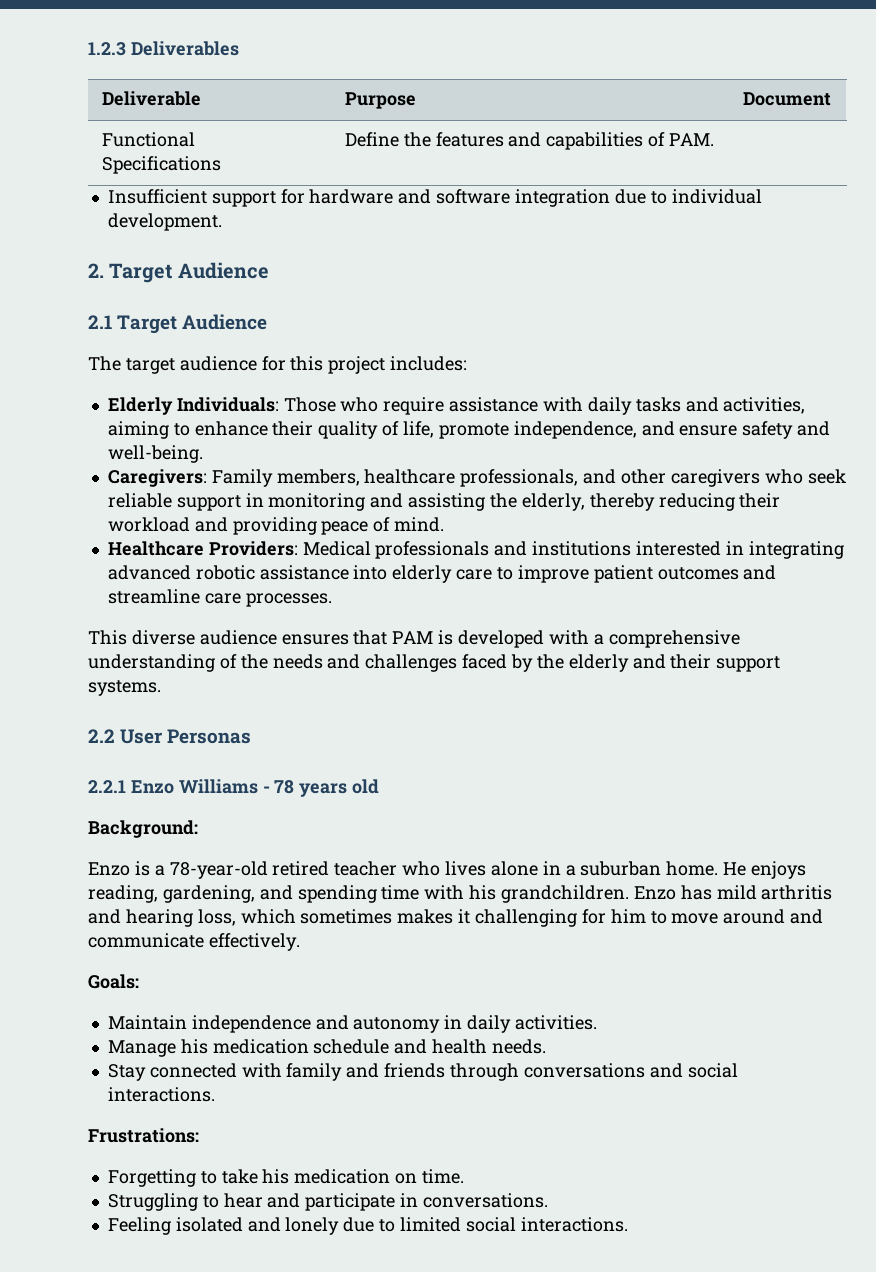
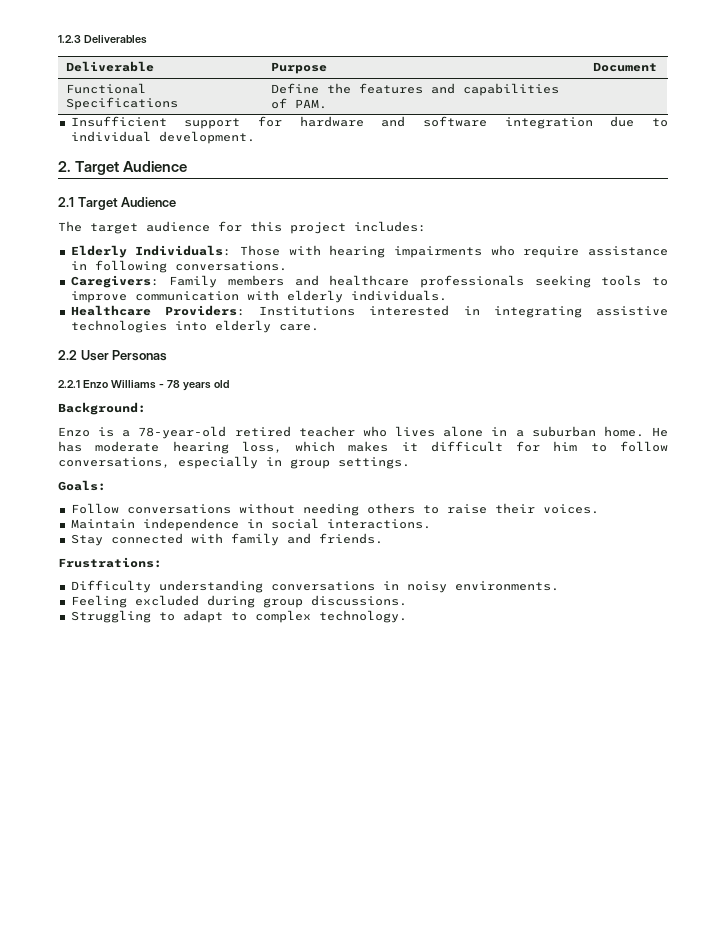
[340,397,806,415] [107,421,831,439] [107,445,203,463] [107,469,846,487] [107,493,781,511] [107,517,445,535] [107,541,844,559] [107,565,777,583] [107,589,332,607] [88,630,740,648] [88,654,781,672] [88,680,161,696] who require assistance with daily tasks and activities, aiming to enhance their quality of life, promote independence, and ensure safety and well-being. // Caregivers: Family members, healthcare professionals, and other caregivers who seek reliable support in monitoring and assisting the elderly, thereby reducing their workload and providing peace of mind. // Healthcare Providers: Medical professionals and institutions interested in integrating advanced robotic assistance into elderly care to improve patient outcomes and streamline care processes. // This diverse audience ensures that PAM is developed with a comprehensive understanding of the needs and challenges faced by the elderly and their support systems. -> [288,245,668,258] [70,260,287,273] [70,275,668,288] [70,290,447,303] [70,305,669,318] [70,320,319,333] with hearing impairments who require assistance in following conversations. // Caregivers: Family members and healthcare professionals seeking tools to improve communication with elderly individuals. // Healthcare Providers: Institutions interested in integrating assistive technologies into elderly care.
[751,861,807,879] [88,885,833,903] [88,909,121,924] enjoys reading, gardening, and spending time with his grandchildren. Enzo has mild arthritis and -> [58,441,160,452] has moderate
[300,909,393,924] sometimes -> (336, 446) none
[475,909,578,927] challenging -> [430,441,503,452] difficult
[671,909,824,924] [88,933,300,951] [88,974,139,989] [107,1015,597,1033] [107,1039,546,1057] move around and communicate effectively. // Goals: // Maintain independence and autonomy in daily activities. // Manage his medication schedule and health needs. -> [619,441,668,452] [58,456,410,469] [58,480,106,491] [70,503,599,516] [70,518,431,531] follow conversations, especially in group settings. // Goals: // Follow conversations without needing others to raise their voices. // Maintain independence in social interactions.
[384,1063,738,1081] [107,1087,215,1102] [88,1128,199,1143] [107,1169,464,1187] [107,1193,548,1211] [107,1217,628,1235] friends through conversations and social interactions. // Frustrations: // Forgetting to take his medication on time. // Struggling to hear and participate in conversations. // Feeling isolated and lonely due to limited social interactions. -> [318,533,383,544] [58,557,162,568] [70,580,559,593] [70,595,407,608] [70,610,407,623] friends. // Frustrations: // Difficulty understanding conversations in noisy environments. // Feeling excluded during group discussions. // Struggling to adapt to complex technology.

